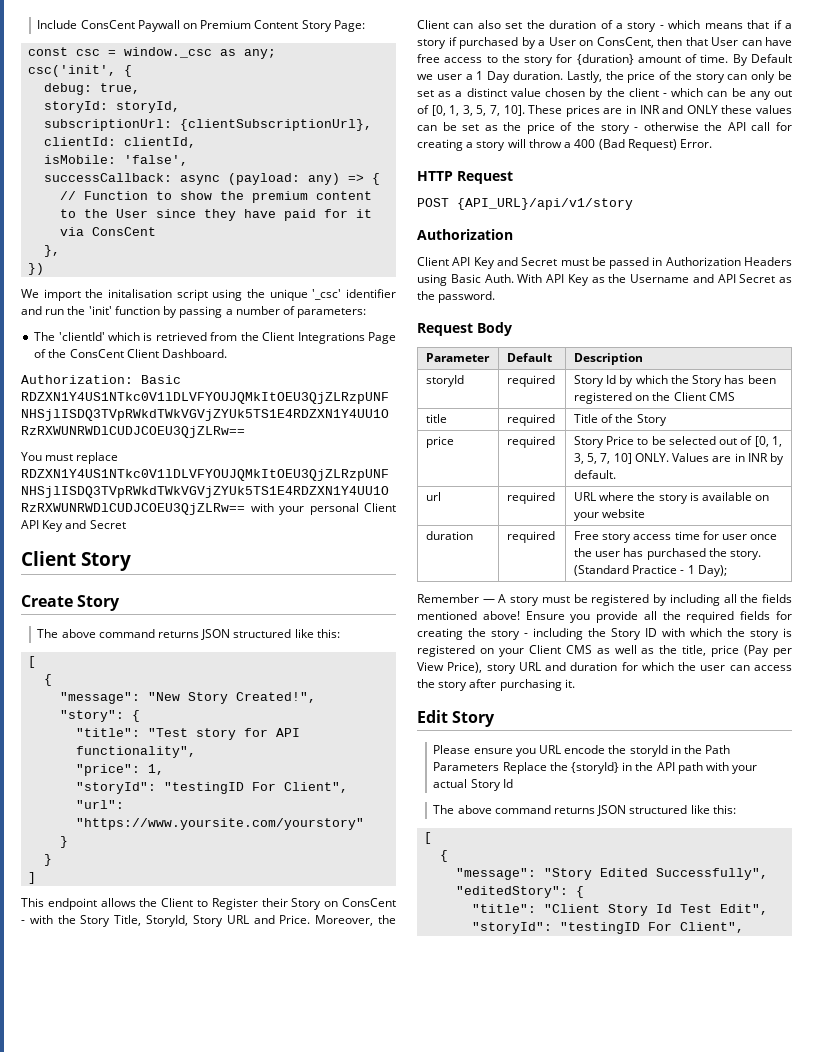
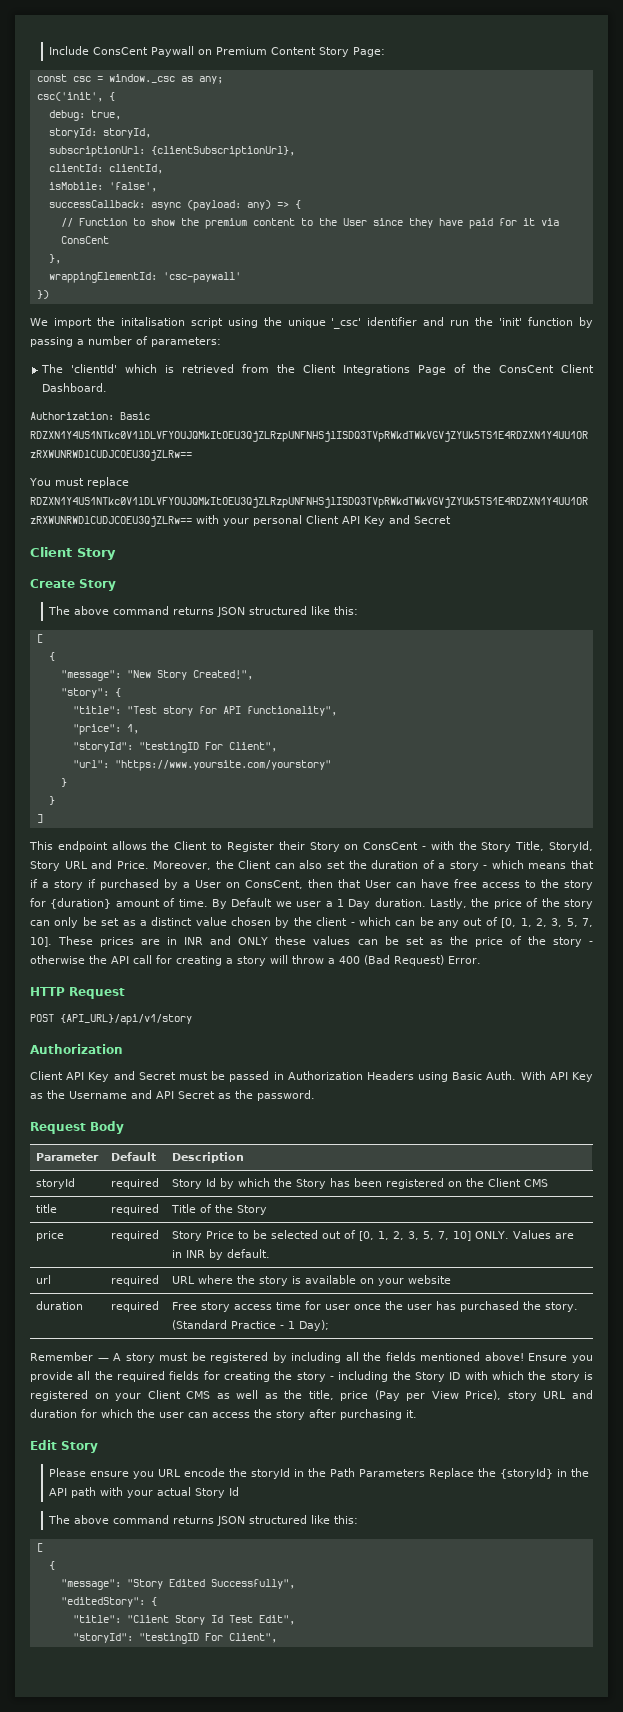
(61, 251) none -> [48,272,241,283] // wrappingElementId: 'csc-paywall'
(460, 110) none -> [535,918,547,927] 2,
(782, 441) none -> [393,1231,405,1240] 2,

